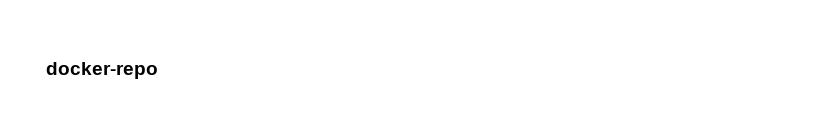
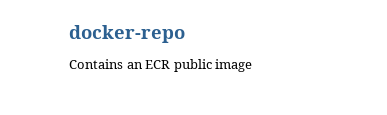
(158, 70) none -> [69,59,253,72] // Contains an ECR public image

